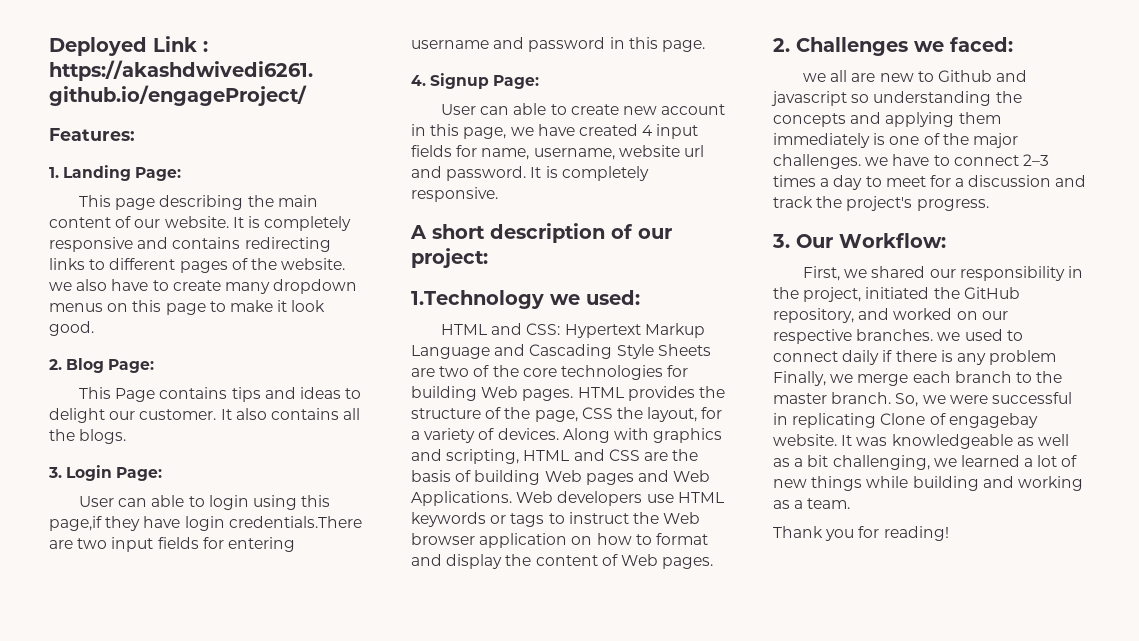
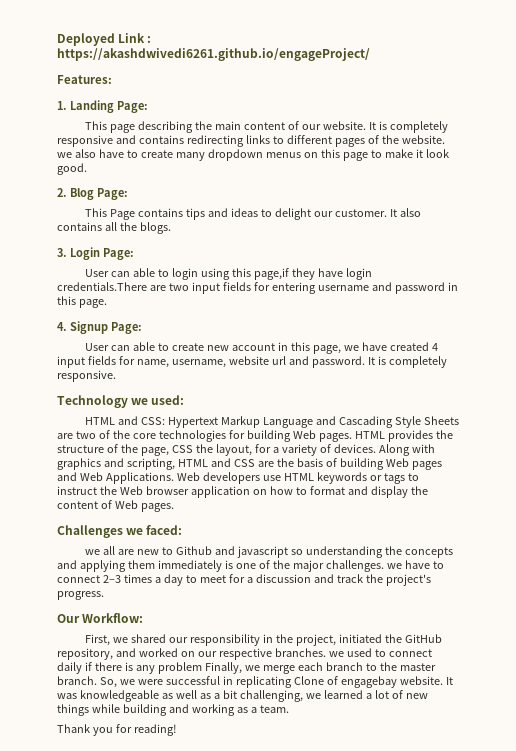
[410,223,672,243] [411,248,488,268] [411,290,544,309] A short description of our project: // 1.Technology -> [57,395,128,408] Technology
[773,38,790,52] 2. -> (174, 507) none
[772,234,790,248] 3. -> (104, 595) none

